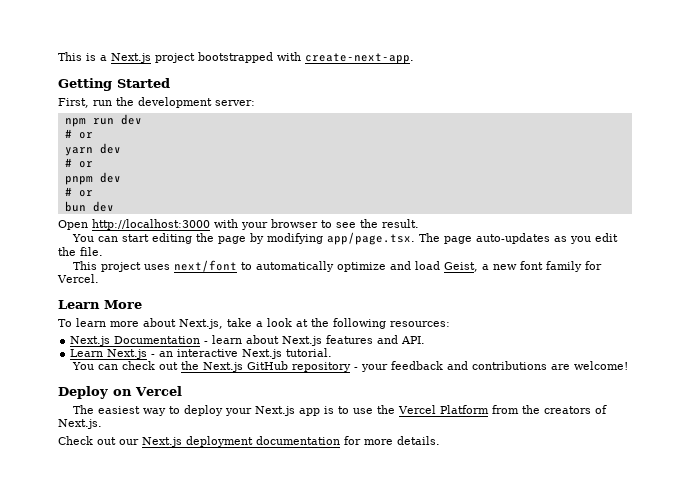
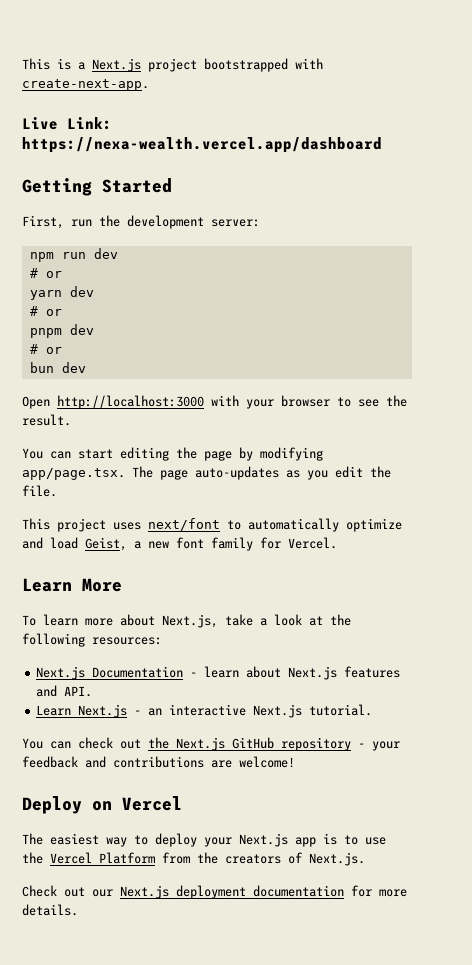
(414, 58) none -> [22,117,112,130] [22,137,382,153] // Live Link: https://nexa-wealth.vercel.app/dashboard

